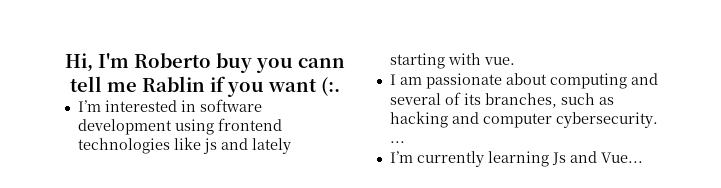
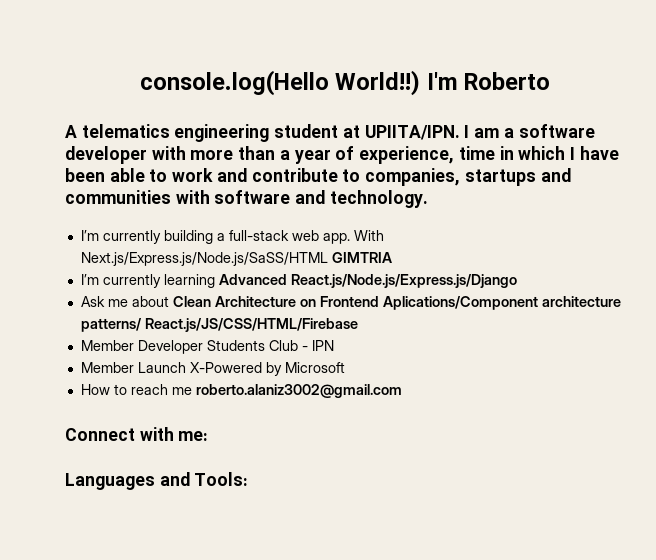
[64,53,93,72] Hi, -> [139,70,421,96] console.log(Hello World!!)
[215,53,345,73] [69,76,340,97] [77,99,262,112] [77,118,282,135] [77,137,291,154] [389,53,515,69] [389,73,658,89] [389,92,614,108] [389,111,658,128] [389,141,405,143] [389,151,643,167] buy you cann tell me Rablin if you want (:. // I’m interested in software development using frontend technologies like js and lately starting with vue. // I am passionate about computing and several of its branches, such as hacking and computer cybersecurity. ... // I’m currently learning Js and Vue... -> [65,124,595,142] [65,146,619,164] [65,168,571,186] [65,190,428,208] [80,230,384,244] [80,252,392,266] [80,274,517,288] [80,296,621,310] [80,318,358,332] [80,340,334,354] [80,362,345,376] [80,384,402,398] [65,427,209,441] [65,472,249,490] // A telematics engineering student at UPIITA/IPN. I am a software developer with more than a year of experience, time in which I have been able to work and contribute to companies, startups and communities with software and technology. // I’m currently building a full-stack web app. With Next.js/Express.js/Node.js/SaSS/HTML GIMTRIA // I’m currently learning Advanced React.js/Node.js/Express.js/Django // Ask me about Clean Architecture on Frontend Aplications/Component architecture patterns/ React.js/JS/CSS/HTML/Firebase // Member Developer Students Club - IPN // Member Launch X-Powered by Microsoft // How to reach me roberto.alaniz3002@gmail.com // Connect with me: // Languages and Tools:

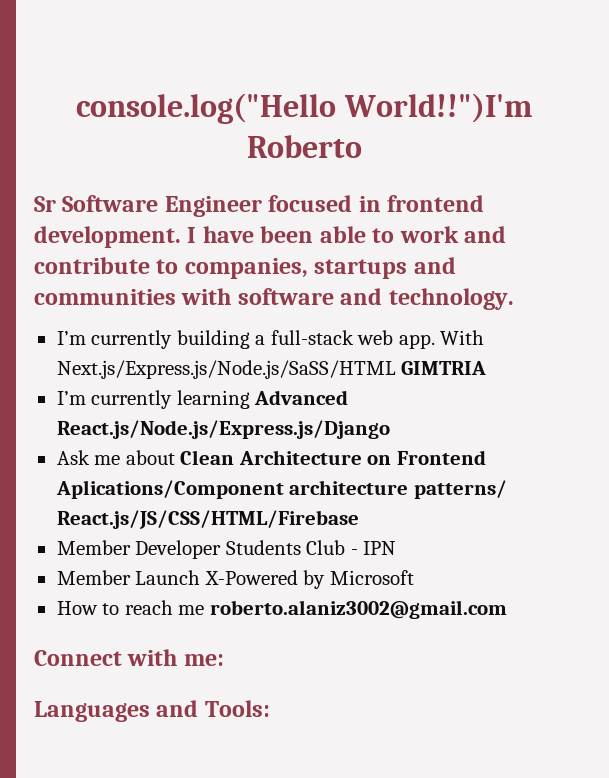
[139,70,551,96] [65,124,595,142] [65,146,566,164] console.log(Hello World!!) I'm Roberto // A telematics engineering student at UPIITA/IPN. I am a software developer with more than a year of experience, time in which -> [76,93,533,124] [247,135,362,158] [34,195,485,217] [34,226,181,248] console.log("Hello World!!")I'm Roberto // Sr Software Engineer focused in frontend development.

